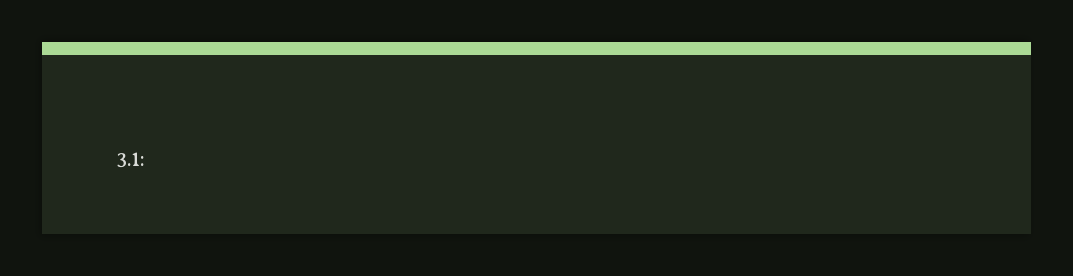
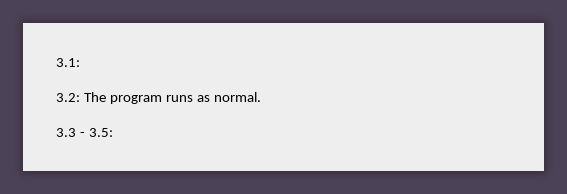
(145, 160) none -> [56,92,261,104] [56,128,113,137] // 3.2: The program runs as normal. // 3.3 - 3.5:

